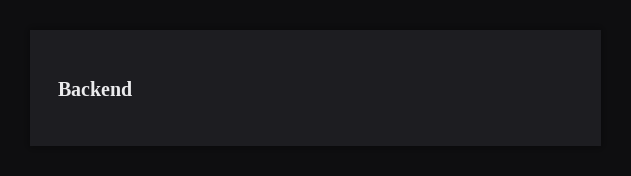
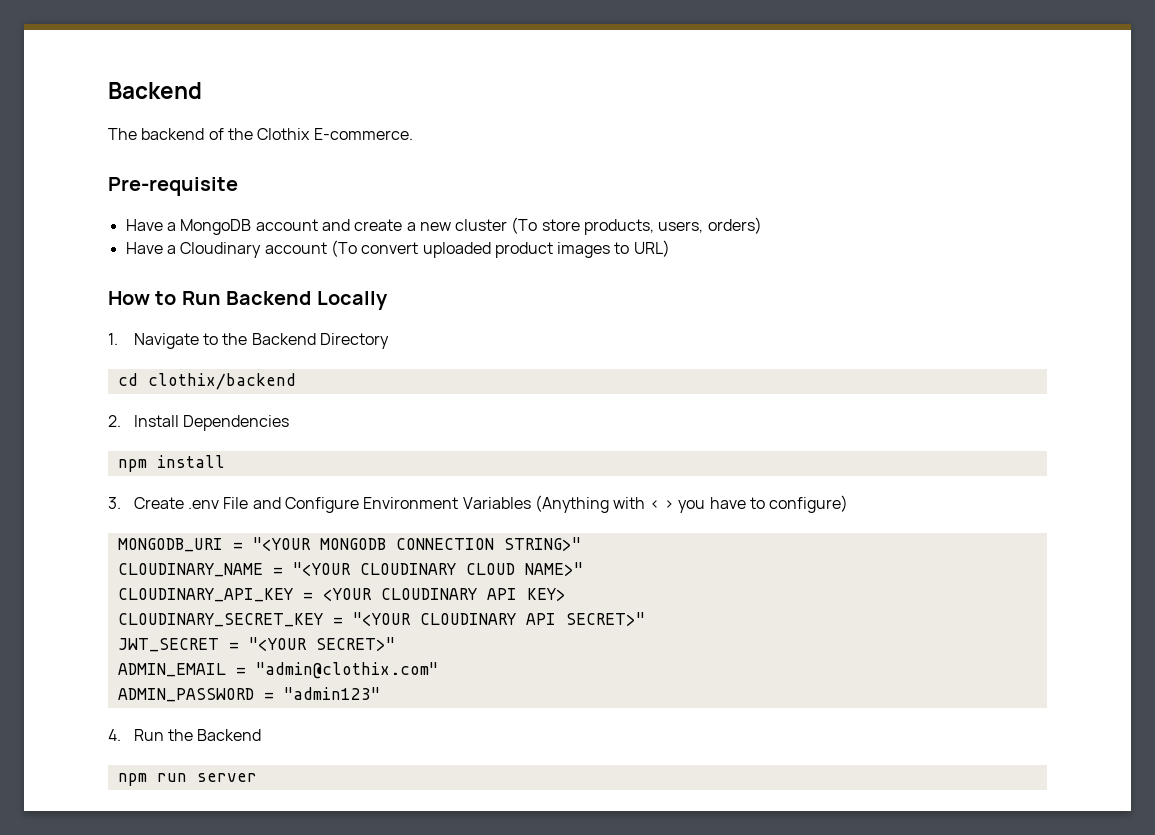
[58,81,132,96] Backend -> [108,82,202,99] [108,128,413,140] [108,177,238,196] [125,217,762,235] [125,240,670,258] [108,291,388,310] [108,333,390,349] [117,373,296,390] [108,415,290,431] [117,455,225,472] [108,495,849,513] [117,537,581,552] [117,562,583,577] [117,588,566,602] [117,612,645,627] [117,637,395,652] [117,662,438,679] [117,687,380,702] [108,729,262,741] [117,773,257,786] Backend // The backend of the Clothix E-commerce. // Pre-requisite // Have a MongoDB account and create a new cluster (To store products, users, orders) // Have a Cloudinary account (To convert uploaded product images to URL) // How to Run Backend Locally // 1. Navigate to the Backend Directory // cd clothix/backend // 2. Install Dependencies // npm install // 3. Create .env File and Configure Environment Variables (Anything with < > you have to configure) // MONGODB_URI = "<YOUR MONGODB CONNECTION STRING>" // CLOUDINARY_NAME = "<YOUR CLOUDINARY CLOUD NAME>" // CLOUDINARY_API_KEY = <YOUR CLOUDINARY API KEY> // CLOUDINARY_SECRET_KEY = "<YOUR CLOUDINARY API SECRET>" // JWT_SECRET = "<YOUR SECRET>" // ADMIN_EMAIL = "admin@clothix.com" // ADMIN_PASSWORD = "admin123" // 4. Run the Backend // npm run server

